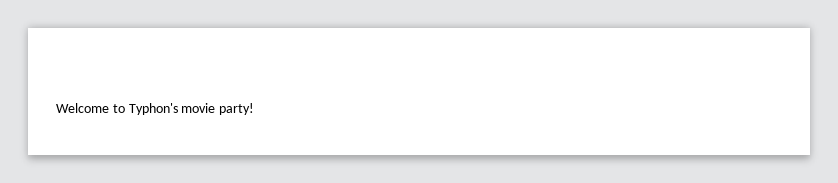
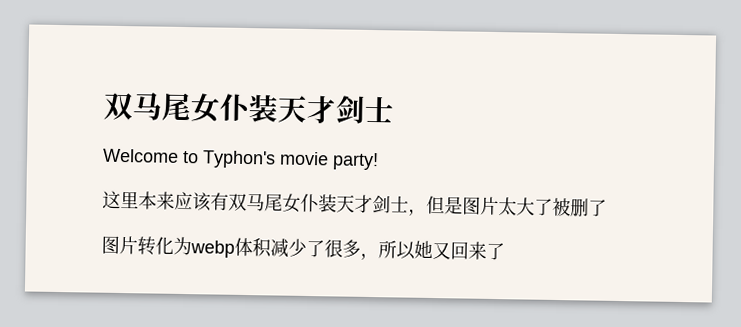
(56, 108) none -> [103,92,395,124] 双马尾女仆装天才剑士 //
(255, 109) none -> [102,190,607,217] [101,235,505,261] // 这里本来应该有双马尾女仆装天才剑士，但是图片太大了被删了 // 图片转化为webp体积减少了很多，所以她又回来了

